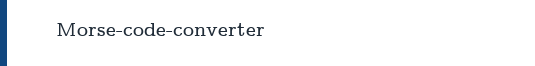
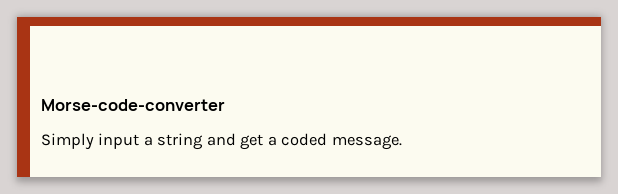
(265, 29) none -> [41,133,402,150] // Simply input a string and get a coded message.

